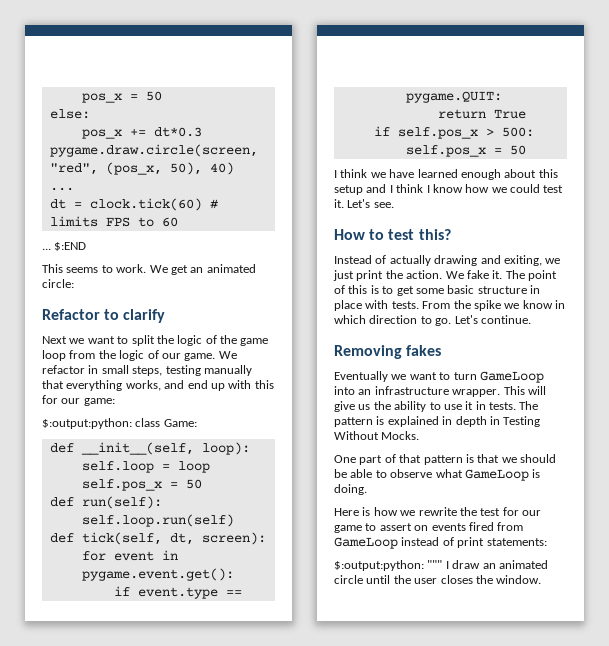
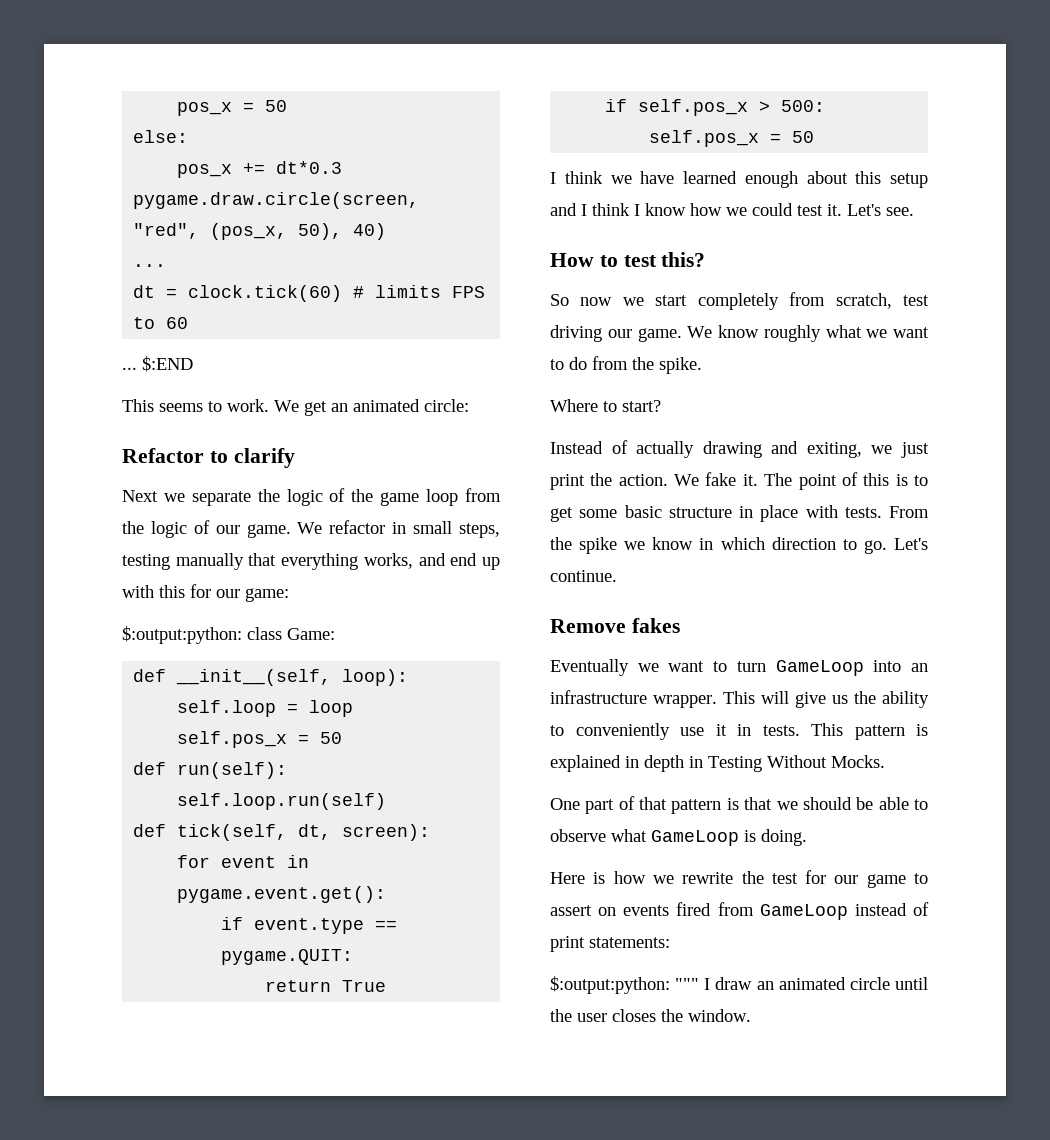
[87,335,155,346] want to split -> [191,491,251,506] separate
(451, 234) none -> [550,292,929,310] [550,325,929,342] [550,356,702,374] [550,399,661,412] // So now we start completely from scratch, test driving our game. We know roughly what we want to do from the spike. // Where to start?
[334,345,402,359] Removing -> [550,619,626,633] Remove
(441, 406) none -> [575,723,670,740] conveniently
[519,401,539,410] The -> [811,723,843,736] This

